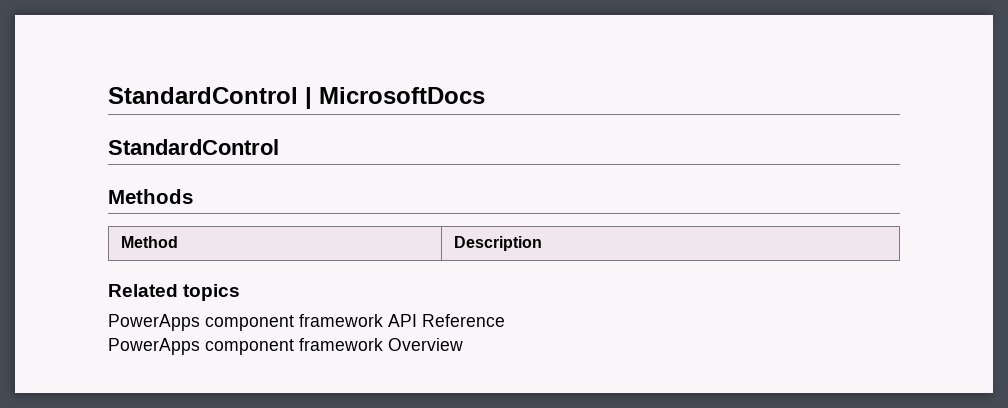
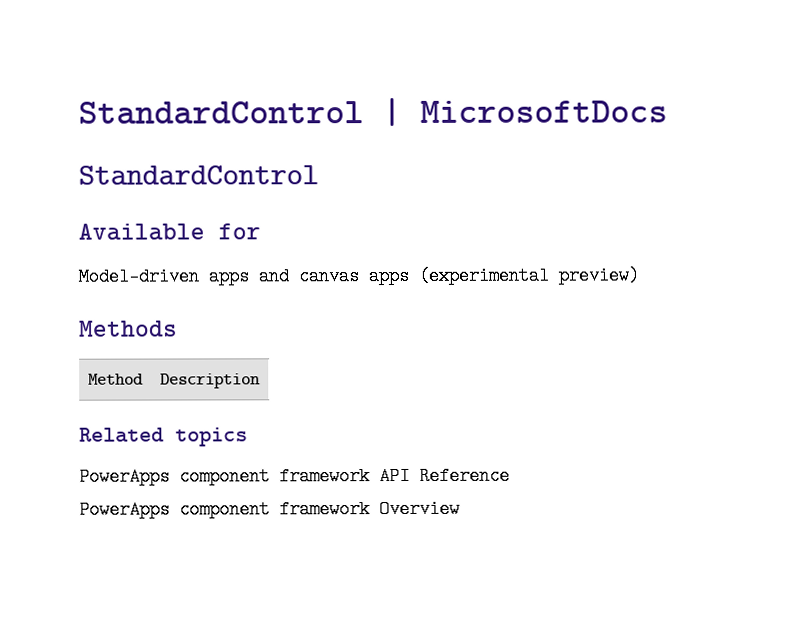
(279, 147) none -> [78,223,261,241] [78,266,639,286] // Available for // Model-driven apps and canvas apps (experimental preview)

